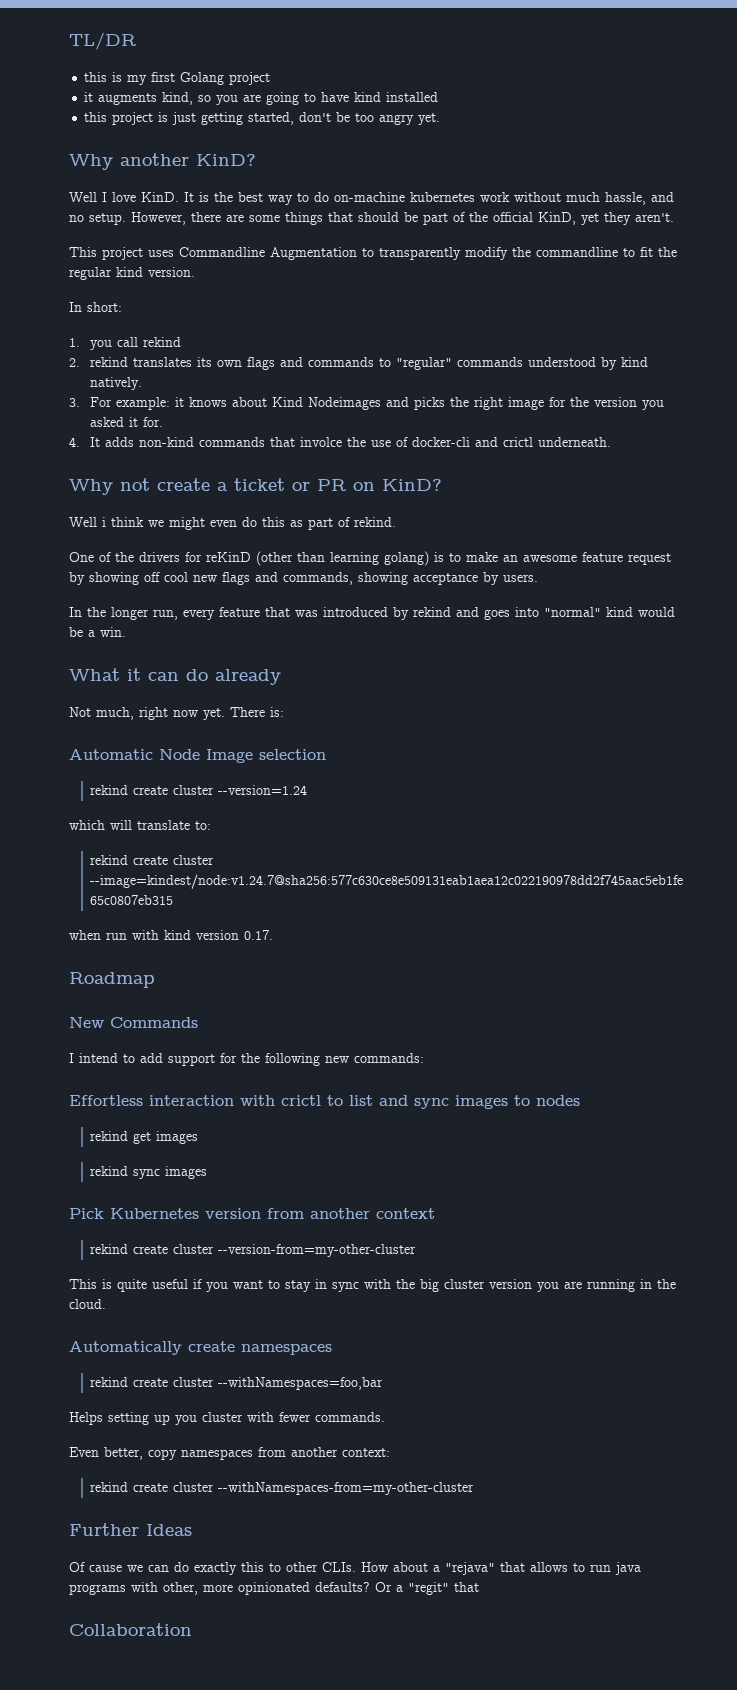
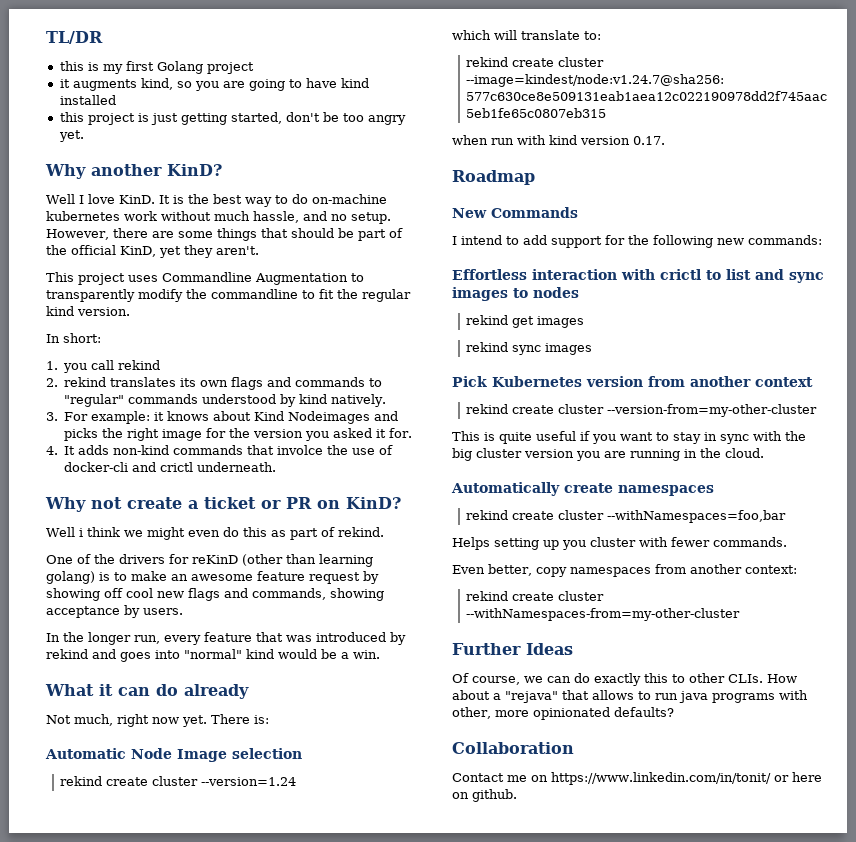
[89,1565,122,1572] cause -> [472,676,520,685] course,
[375,1582,479,1595] [69,1623,192,1636] Or a "regit" that // Collaboration -> [452,742,574,754] [452,772,822,785] [452,789,517,802] // Collaboration // Contact me on https://www.linkedin.com/in/tonit/ or here on github.

